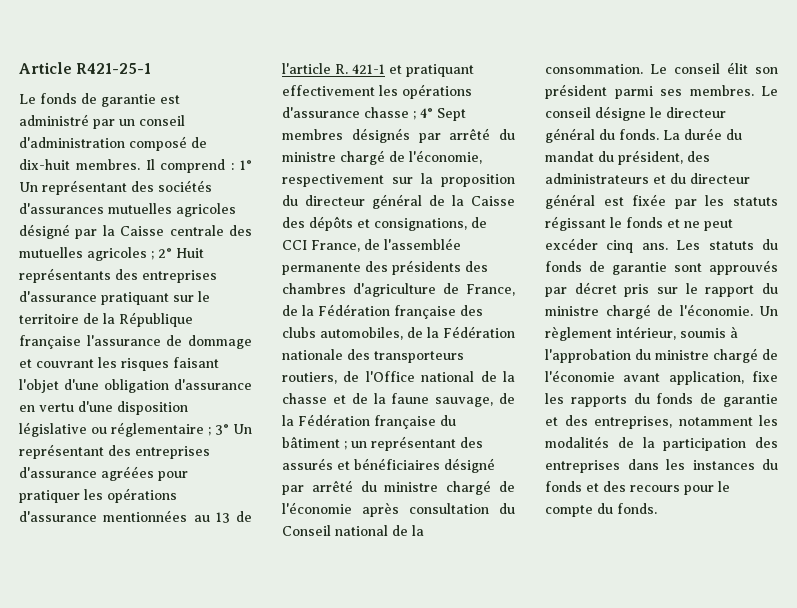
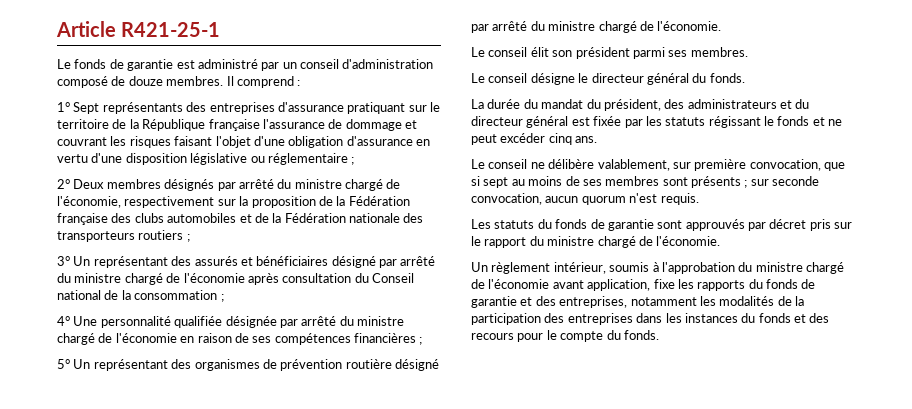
[19,159,70,170] dix-huit -> [128,76,163,86] douze
[240,160,253,170] [19,180,212,195] [19,203,236,217] [19,224,253,239] [19,247,204,261] 1° Un représentant des sociétés d'assurances mutuelles agricoles désigné par la Caisse centrale des mutuelles agricoles ; 2° Huit -> [57,102,100,114] // 1° Sept
[215,424,252,435] [19,444,210,459] [19,466,188,481] [19,488,177,503] [19,510,252,523] [282,63,474,77] [282,84,472,99] [282,107,466,121] 3° Un représentant des entreprises d'assurance agréées pour pratiquer les opérations d'assurance mentionnées au 13 de l'article R. 421-1 et pratiquant effectivement les opérations d'assurance chasse ; 4° Sept -> [57,179,105,189] // 2° Deux
[282,194,515,209] [282,216,487,231] [282,238,461,252] [282,260,488,275] [282,283,515,297] du directeur général de la Caisse des dépôts et consignations, de CCI France, de l'assemblée permanente des présidents des chambres d'agriculture de France, -> (316, 202) none
[320,327,403,340] automobiles, -> [167,213,252,223] automobiles et
[282,371,515,384] [282,393,515,407] [282,414,456,429] [282,436,367,450] routiers, de l'Office national de la chasse et de la faune sauvage, de la Fédération française du bâtiment ; un -> [138,230,190,242] [57,256,91,266] routiers ; // 3° Un
[545,64,643,74] consommation. -> [134,290,224,302] [57,316,404,328] [57,333,423,345] [57,359,439,371] [471,21,722,33] consommation ; // 4° Une personnalité qualifiée désignée par arrêté du ministre chargé de l'économie en raison de ses compétences financières ; // 5° Un représentant des organismes de prévention routière désigné par arrêté du ministre chargé de l'économie. //
(754, 90) none -> (748, 52) //
(659, 134) none -> (745, 78) //
(668, 246) none -> [471,159,845,171] [471,176,820,188] [471,193,699,205] // Le conseil ne délibère valablement, sur première convocation, que si sept au moins de ses membres sont présents ; sur seconde convocation, aucun quorum n'est requis. //
(753, 310) none -> (721, 241) //

